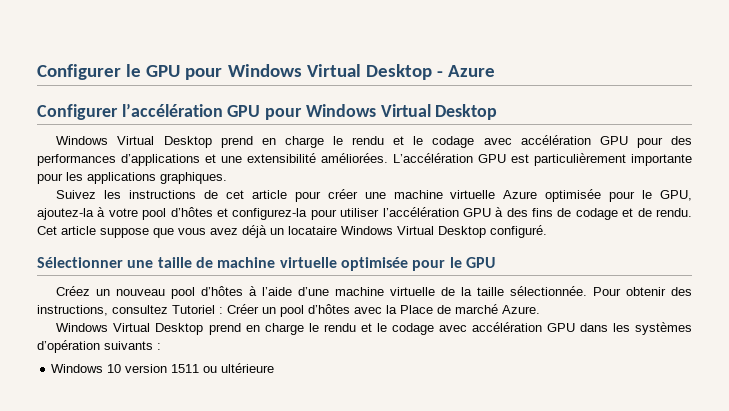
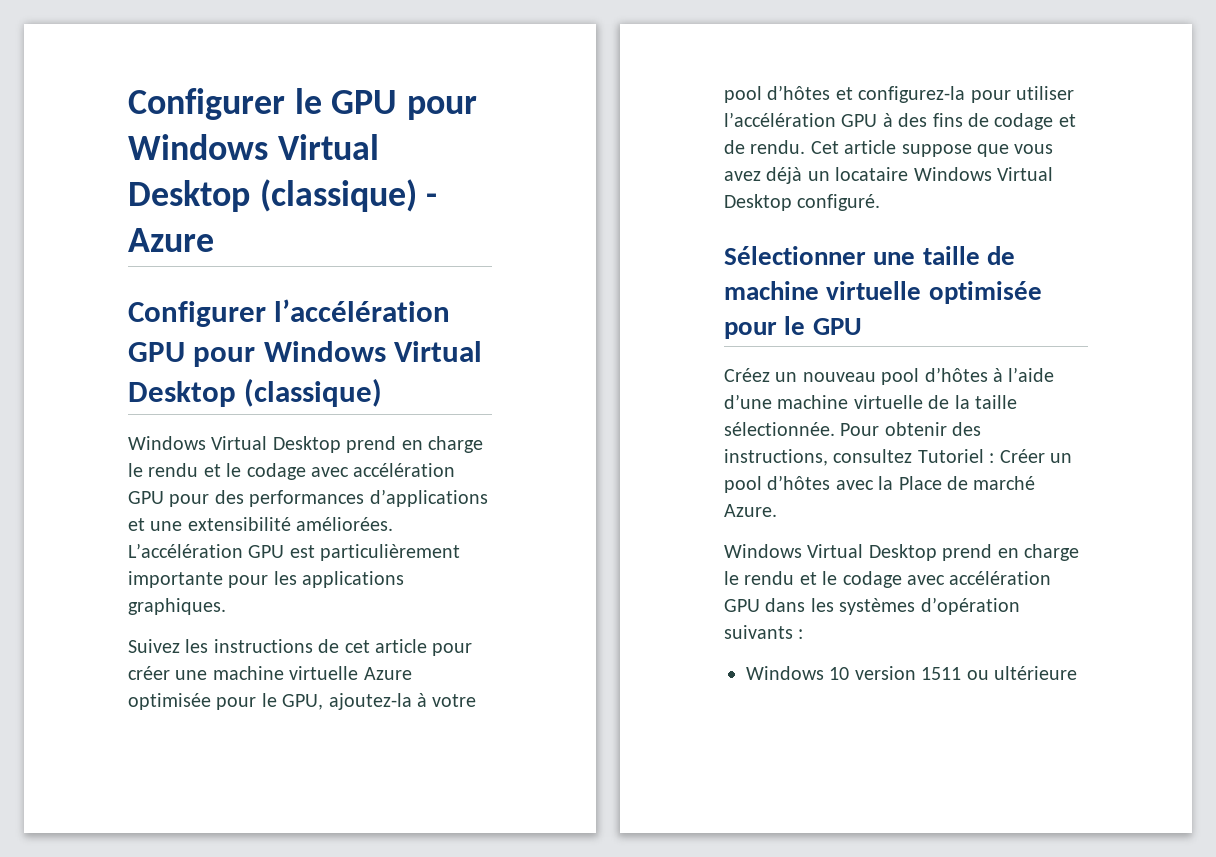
(432, 72) none -> [259,179,417,212] (classique)
(498, 112) none -> [244,378,383,407] (classique)

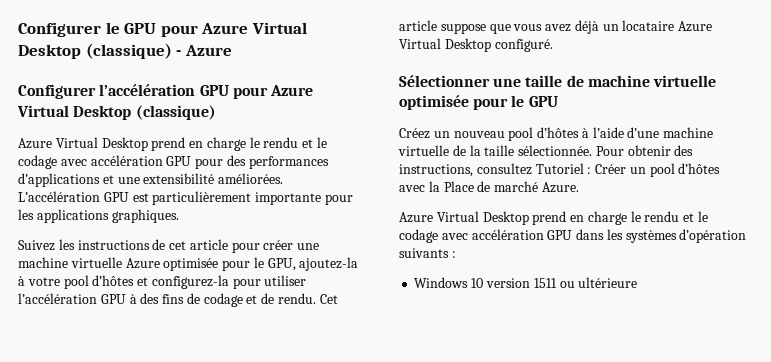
[128,134,268,160] Windows -> [201,23,249,34] Azure
[263,341,386,362] Windows -> [270,85,314,96] Azure
[128,436,206,450] Windows -> [18,138,52,149] Azure
[913,167,992,181] Windows -> [678,21,713,32] Azure
[724,544,802,558] Windows -> [399,212,433,223] Azure

